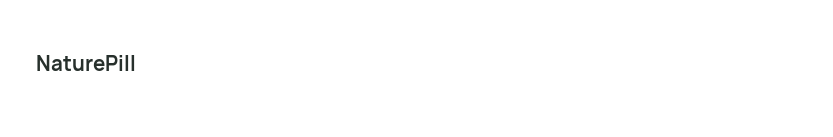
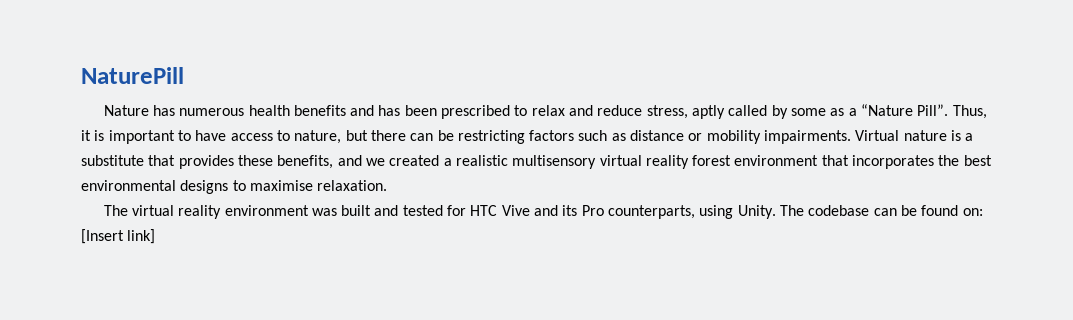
(136, 63) none -> [103,104,987,119] [81,130,974,144] [81,155,992,169] [81,180,388,194] [103,205,983,219] [81,229,156,244] // Nature has numerous health benefits and has been prescribed to relax and reduce stress, aptly called by some as a “Nature Pill”. Thus, it is important to have access to nature, but there can be restricting factors such as distance or mobility impairments. Virtual nature is a substitute that provides these benefits, and we created a realistic multisensory virtual reality forest environment that incorporates the best environmental designs to maximise relaxation. // The virtual reality environment was built and tested for HTC Vive and its Pro counterparts, using Unity. The codebase can be found on: [Insert link]

